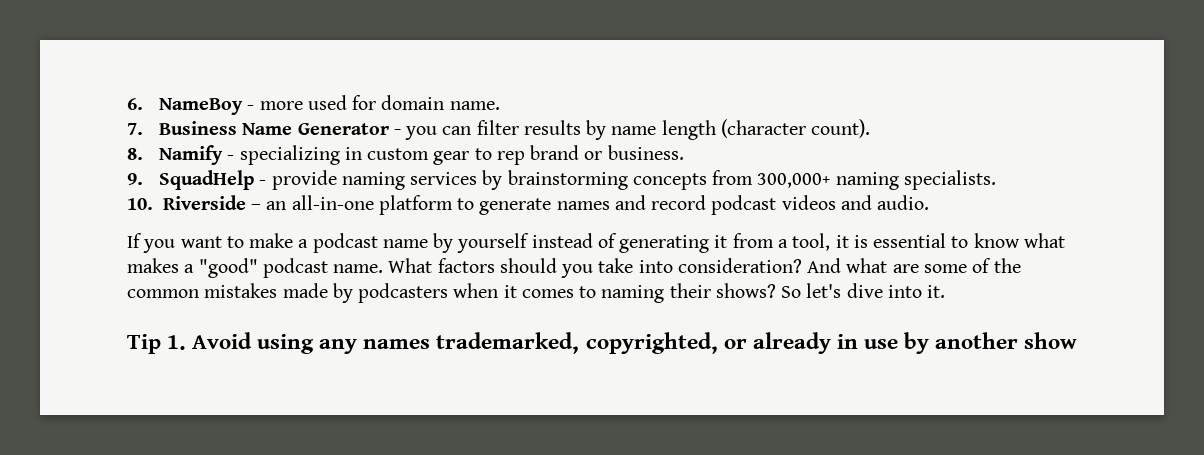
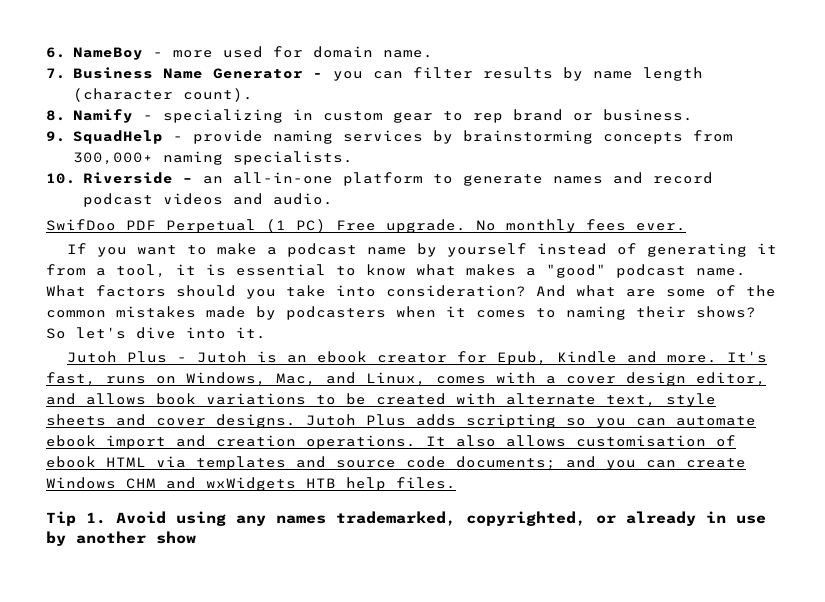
(930, 202) none -> [46,219,686,233] // SwifDoo PDF Perpetual (1 PC) Free upgrade. No monthly fees ever.
(946, 291) none -> [66,351,767,365] [46,372,766,386] [46,393,716,407] [46,414,756,428] [46,435,736,449] [46,456,746,470] [46,477,456,491] // Jutoh Plus - Jutoh is an ebook creator for Epub, Kindle and more. It's fast, runs on Windows, Mac, and Linux, comes with a cover design editor, and allows book variations to be created with alternate text, style sheets and cover designs. Jutoh Plus adds scripting so you can automate ebook import and creation operations. It also allows customisation of ebook HTML via templates and source code documents; and you can create Windows CHM and wxWidgets HTB help files.

